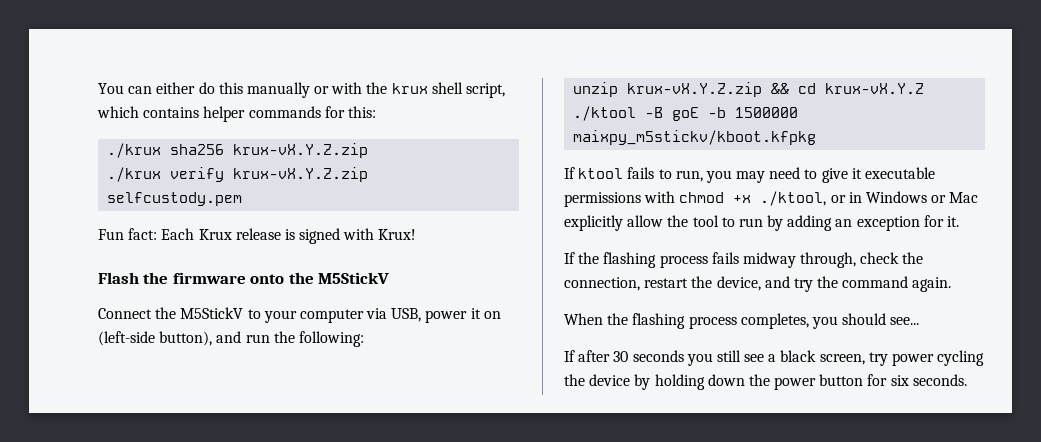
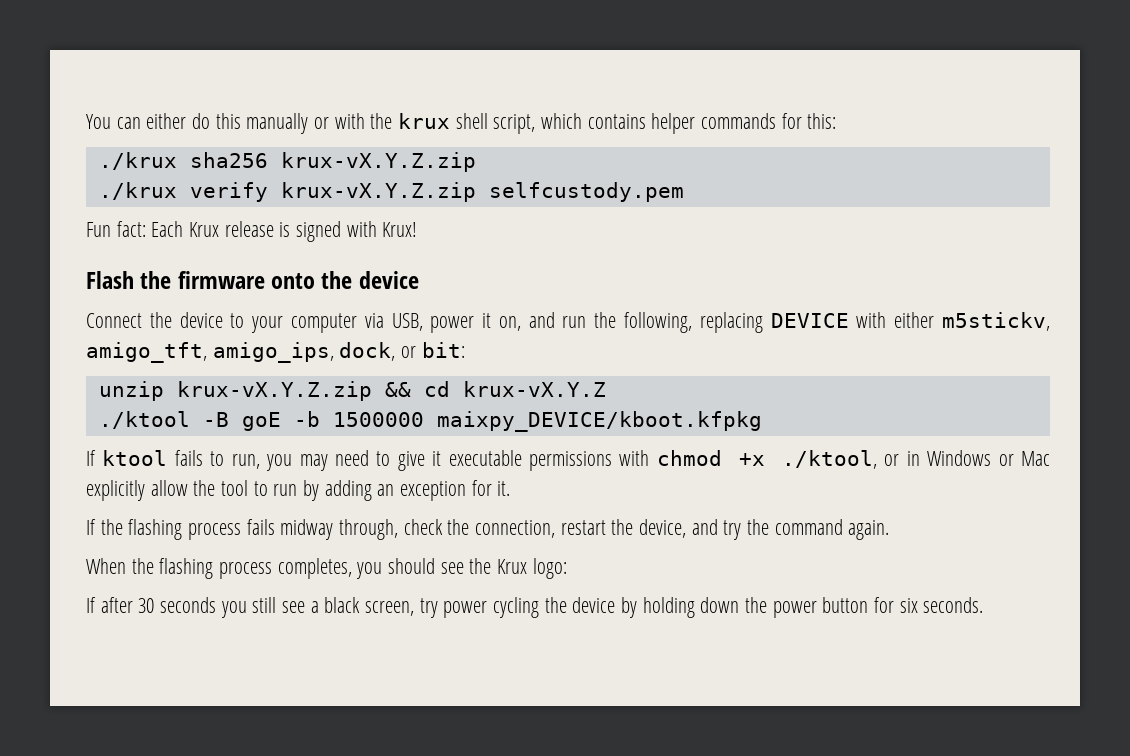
[318,272,390,284] M5StickV -> [358,271,419,289] device
[180,307,244,319] M5StickV -> [179,312,223,328] device
[483,311,501,319] [98,331,364,347] on (left-side button), and run the following: -> [498,312,1050,333] [86,342,465,363] on, and run the following, replacing DEVICE with either m5stickv, amigo_tft, amigo_ips, dock, or bit:
[573,130,817,145] maixpy_m5stickv/kboot.kfpkg -> [436,411,762,432] maixpy_DEVICE/kboot.kfpkg
[890,317,920,325] see... -> [440,558,567,579] see the Krux logo:

